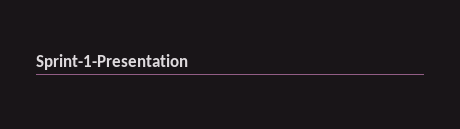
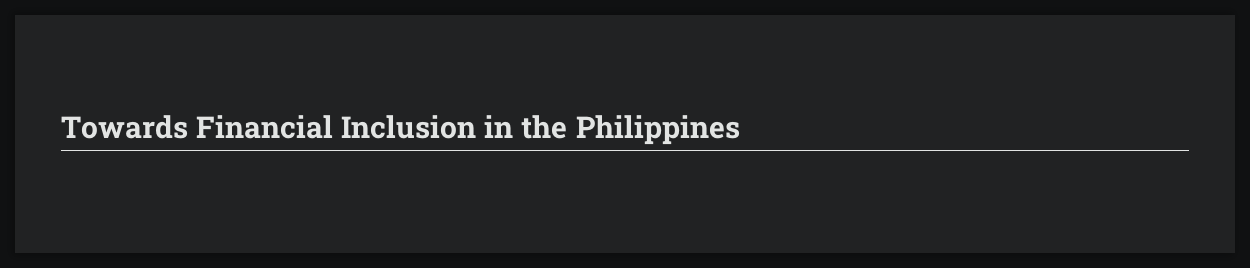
[36,54,188,70] Sprint-1-Presentation -> [61,115,740,145] Towards Financial Inclusion in the Philippines

